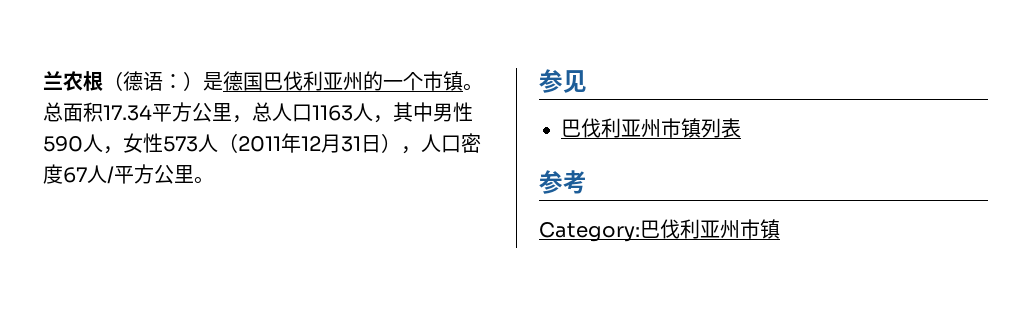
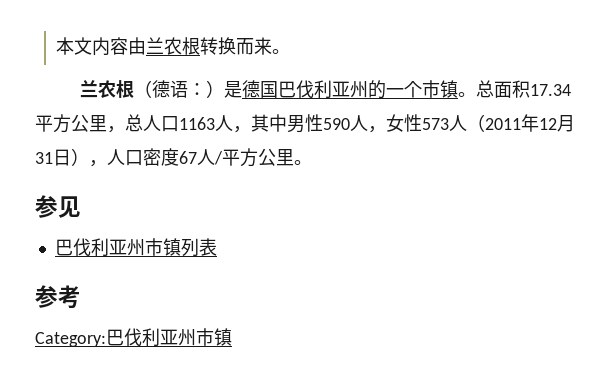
(43, 80) none -> [56,37,291,56] 本文内容由兰农根转换而来。 //

